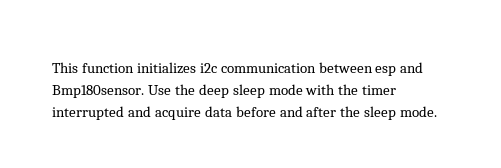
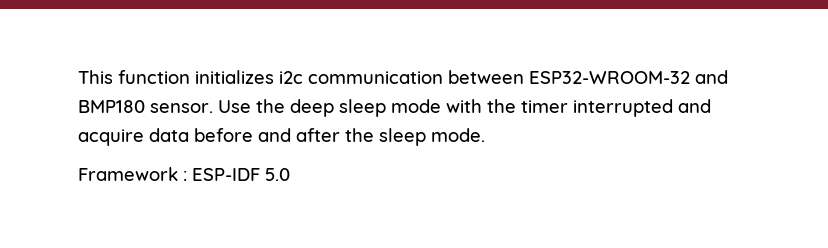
[375,62,424,76] [52,85,144,98] esp and Bmp180sensor. -> [529,70,728,84] [78,100,213,113] ESP32-WROOM-32 and BMP180 sensor.
(438, 111) none -> [78,167,290,181] // Framework : ESP-IDF 5.0

